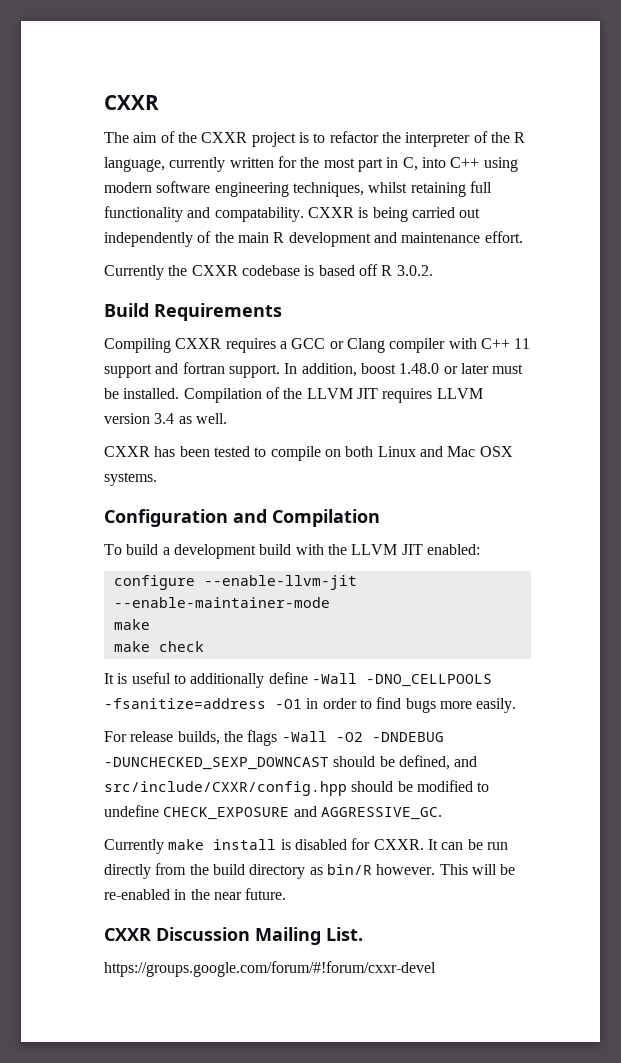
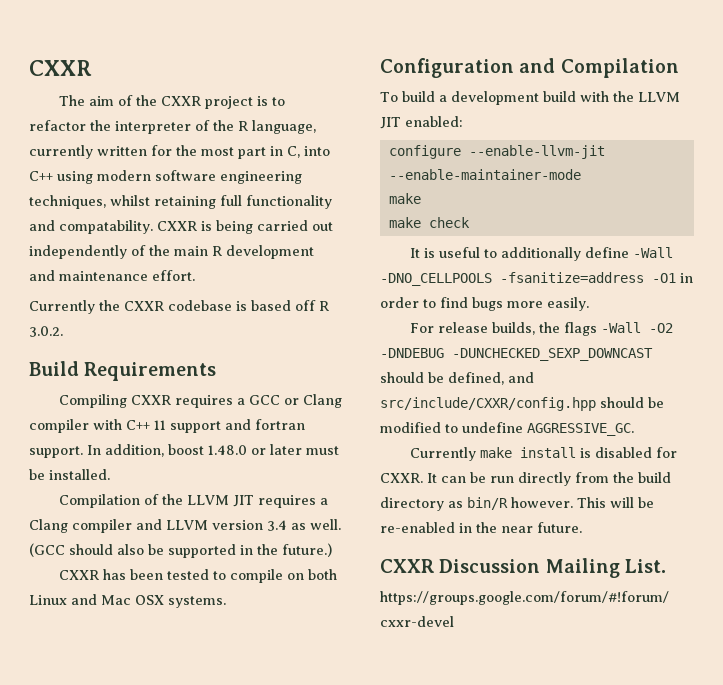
(180, 393) none -> (110, 474) //
(433, 395) none -> [320,498,329,505] [29,519,162,533] a Clang compiler and
(227, 418) none -> [29,543,332,558] (GCC should also be supported in the future.)
[163,806,317,820] CHECK_EXPOSURE and -> (523, 427) none

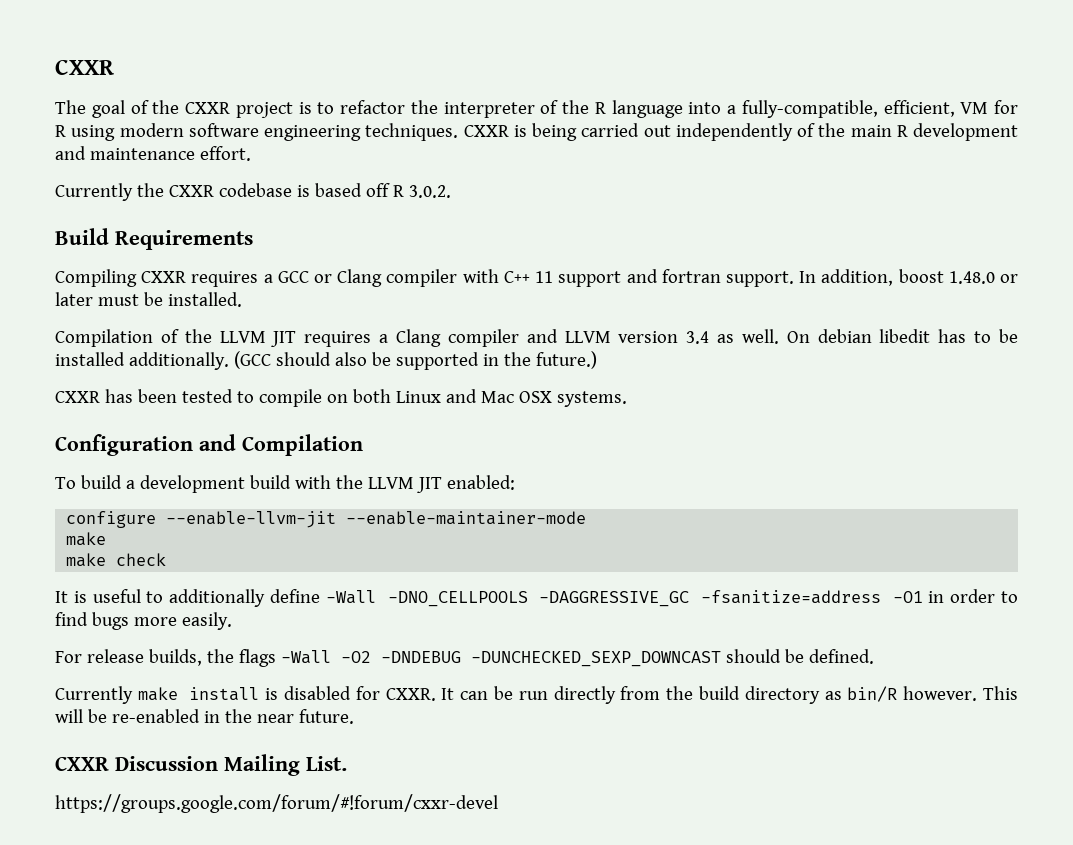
[89,96,115,106] aim -> [91,100,125,118] goal
[252,120,316,134] [29,145,330,159] [29,170,302,184] [29,195,332,209] [29,220,153,234] language, currently written for the most part in C, into C++ using modern software engineering techniques, whilst retaining full functionality and compatability. -> [611,100,1018,118] [55,123,459,141] language into a fully-compatible, efficient, VM for R using modern software engineering techniques.
(341, 524) none -> [786,329,1019,343] [55,352,229,370] On debian libedit has to be installed additionally.
(492, 279) none -> [539,591,690,607] -DAGGRESSIVE_GC
[448,372,534,385] [380,397,664,411] [380,422,634,436] defined, and src/include/CXXR/config.hpp should be modified to undefine AGGRESSIVE_GC. -> [808,649,874,664] defined.

